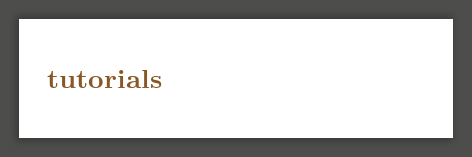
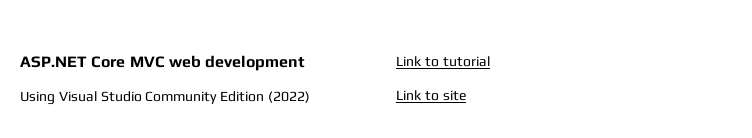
[47,70,162,88] tutorials -> [20,55,306,71] [20,91,310,105] [396,56,490,67] [396,90,466,101] ASP.NET Core MVC web development // Using Visual Studio Community Edition (2022) // Link to tutorial // Link to site

